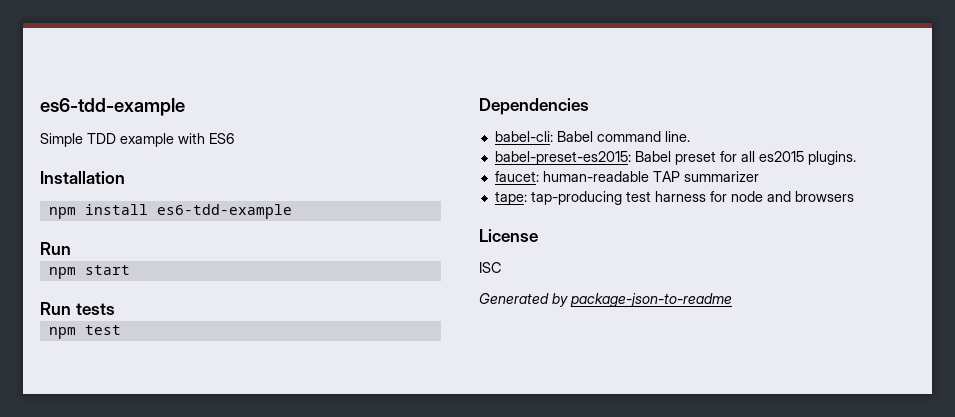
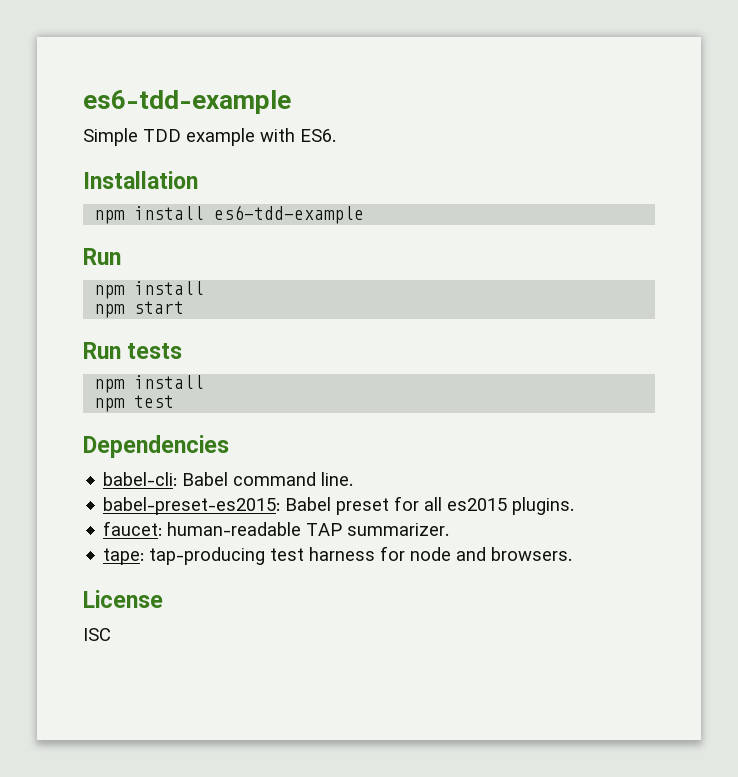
[209,133,234,144] ES6 -> [300,129,336,142] ES6.
(71, 248) none -> [94,281,205,299] // npm install
(115, 309) none -> [94,375,205,393] // npm install
[683,171,759,182] summarizer -> [347,523,450,536] summarizer.
[794,191,854,202] browsers -> [491,547,573,561] browsers.
[479,293,732,307] // Generated by package-json-to-readme -> (111, 634) none

